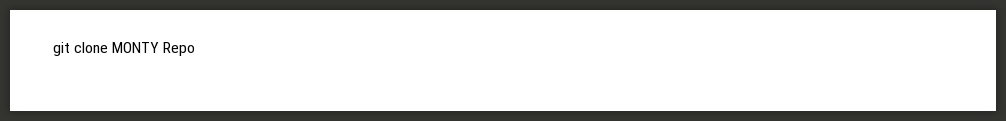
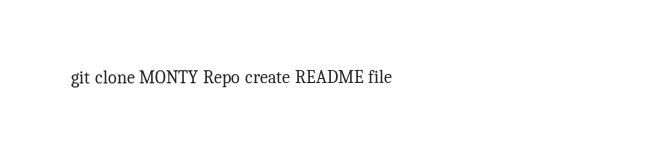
(195, 49) none -> [243,68,394,84] create README file

